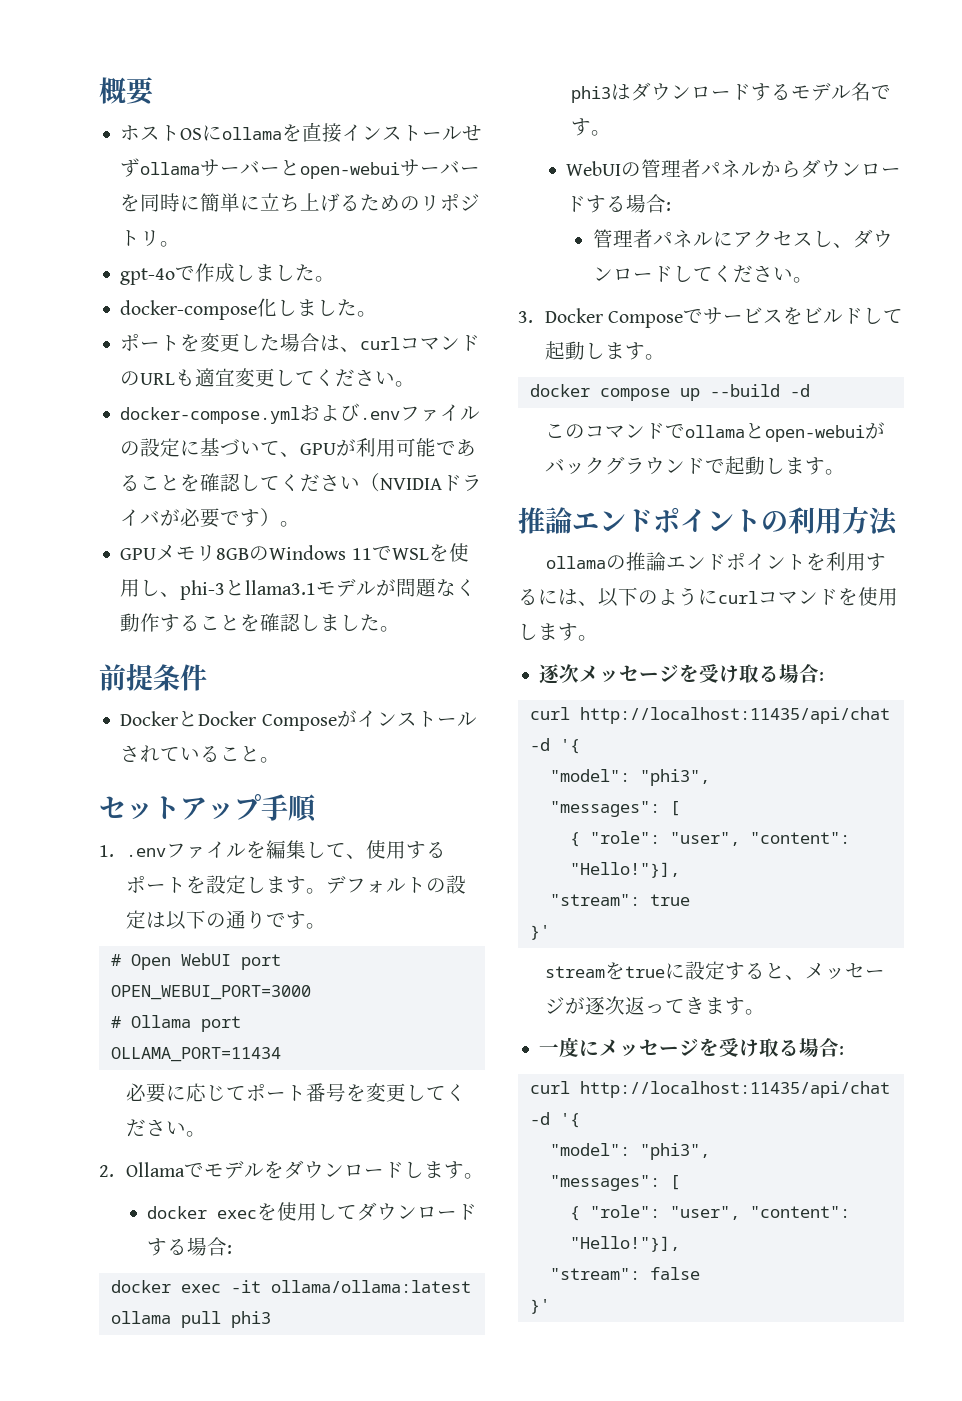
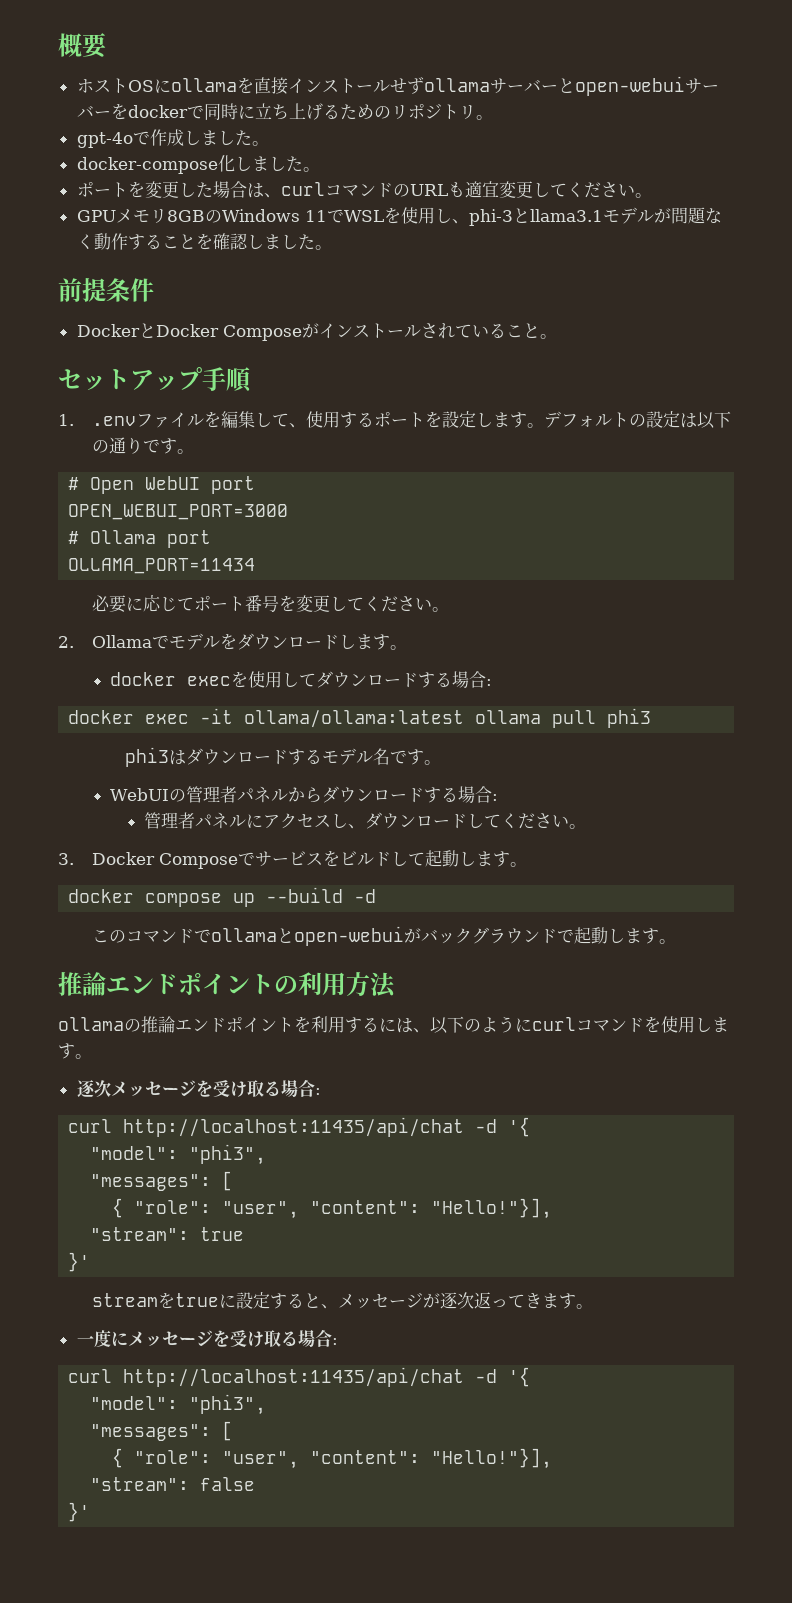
[140,193,241,212] 同時に簡単 -> [127,103,238,120] dockerで同時
[120,403,481,424] [120,438,477,457] [120,473,483,492] [120,508,301,528] // docker-compose.ymlおよび.envファイルの設定に基づいて、GPUが利用可能であることを確認してください（NVIDIAドライバが必要です）。 -> (652, 195) none

